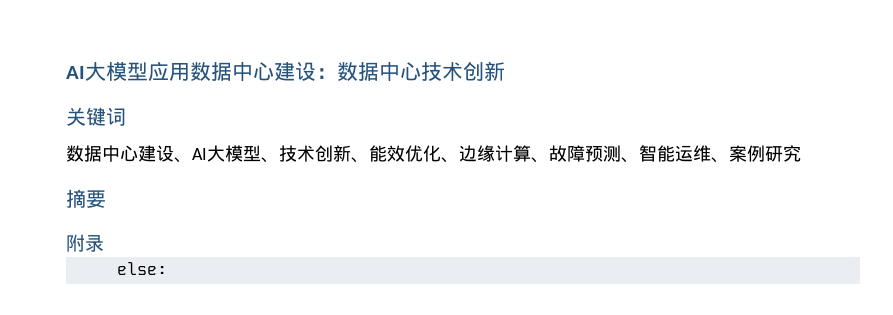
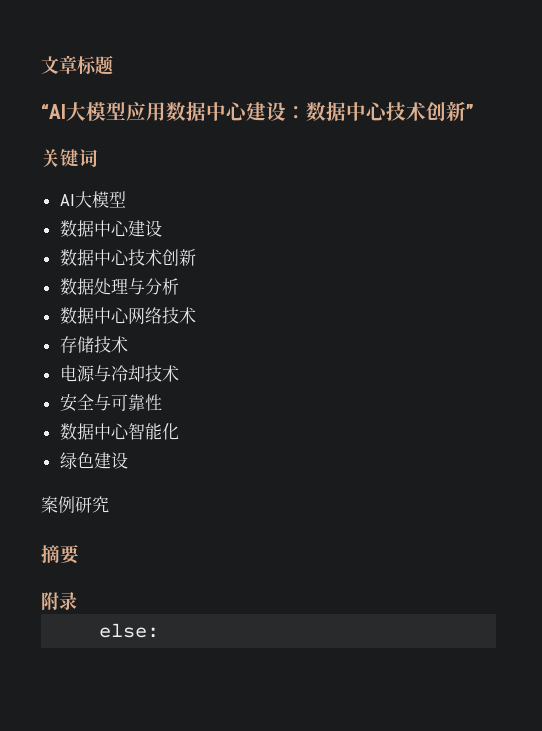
[66,66,85,79] AI -> [41,55,113,75] [41,103,66,119] 文章标题 // “AI
(505, 71) none -> [466,104,474,119] ”
[66,145,729,163] // 数据中心建设、AI大模型、技术创新、能效优化、边缘计算、故障预测、智能运维、 -> [59,191,126,208] [59,220,162,237] [59,249,196,266] [59,278,179,295] [59,307,196,325] [59,336,128,353] [59,365,179,382] [59,394,162,412] [59,423,179,440] [59,452,128,469] // AI大模型 // 数据中心建设 // 数据中心技术创新 // 数据处理与分析 // 数据中心网络技术 // 存储技术 // 电源与冷却技术 // 安全与可靠性 // 数据中心智能化 // 绿色建设 //

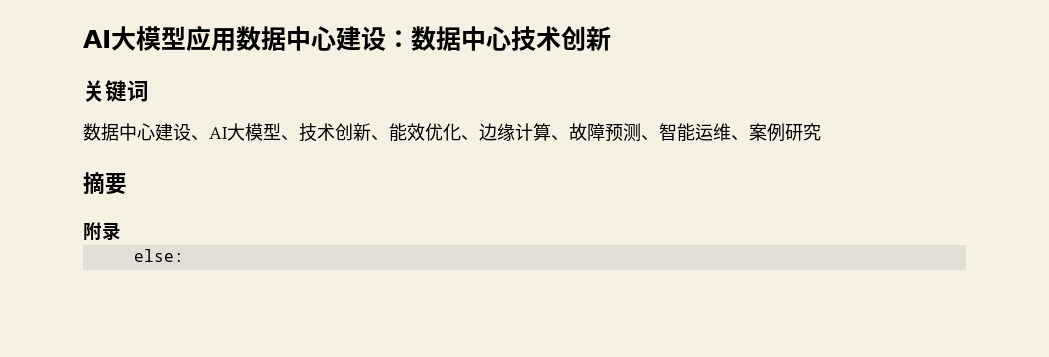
[41,55,113,75] [41,103,66,119] 文章标题 // “AI -> [83,30,111,48] AI
[466,104,474,119] ” -> (611, 38) none
[59,191,126,208] [59,220,162,237] [59,249,196,266] [59,278,179,295] [59,307,196,325] [59,336,128,353] [59,365,179,382] [59,394,162,412] [59,423,179,440] [59,452,128,469] // AI大模型 // 数据中心建设 // 数据中心技术创新 // 数据处理与分析 // 数据中心网络技术 // 存储技术 // 电源与冷却技术 // 安全与可靠性 // 数据中心智能化 // 绿色建设 // -> [83,123,749,142] // 数据中心建设、AI大模型、技术创新、能效优化、边缘计算、故障预测、智能运维、

